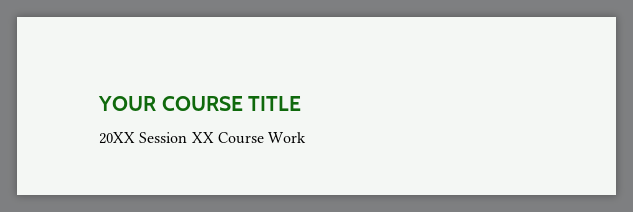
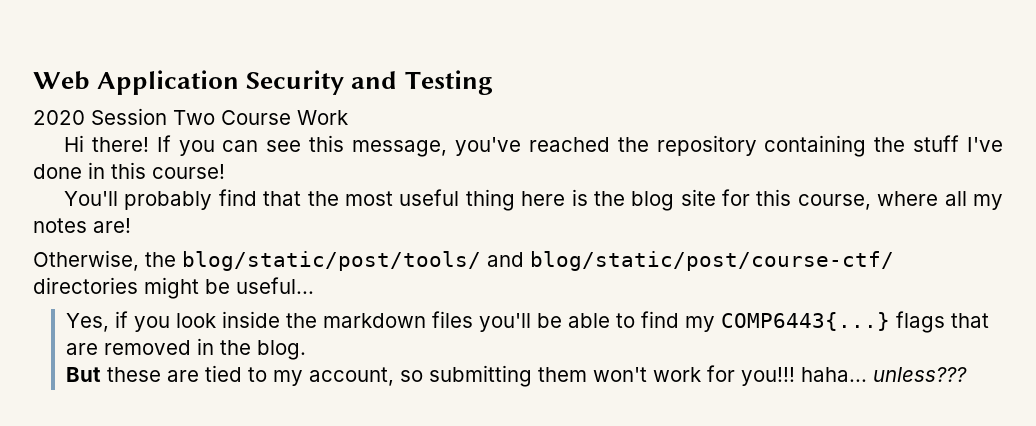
[98,96,302,111] [99,132,307,144] YOUR COURSE TITLE // 20XX Session XX Course Work -> [33,70,493,95] [33,108,348,125] [64,135,1004,157] [33,162,225,179] [64,189,1003,211] [33,218,131,233] [33,250,894,271] [33,277,314,299] [65,311,989,333] [65,338,306,360] [65,365,967,387] Web Application Security and Testing // 2020 Session Two Course Work // Hi there! If you can see this message, you've reached the repository containing the stuff I've done in this course! // You'll probably find that the most useful thing here is the blog site for this course, where all my notes are! // Otherwise, the blog/static/post/tools/ and blog/static/post/course-ctf/ directories might be useful... // Yes, if you look inside the markdown files you'll be able to find my COMP6443{...} flags that are removed in the blog. // But these are tied to my account, so submitting them won't work for you!!! haha... unless???

